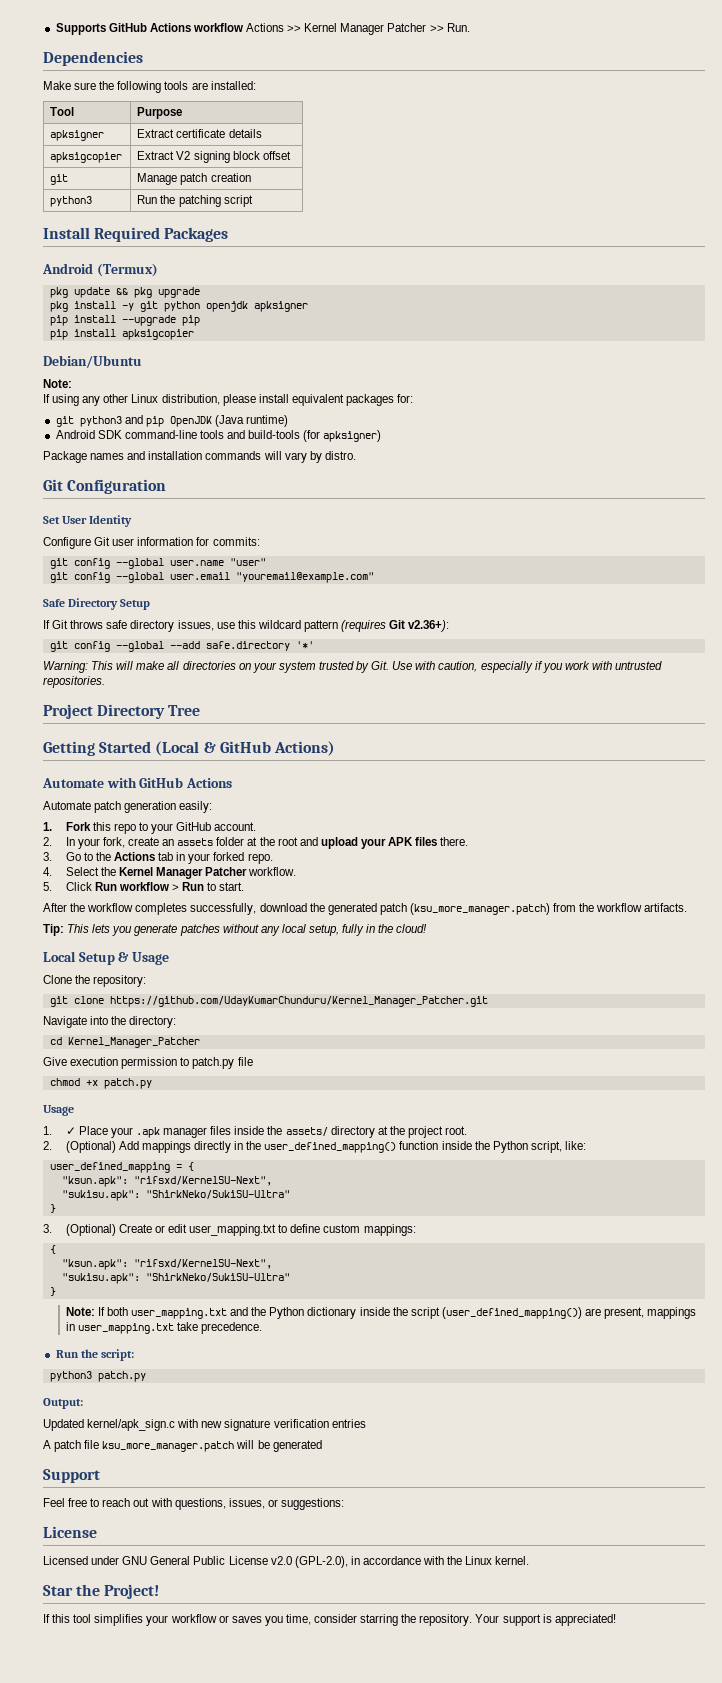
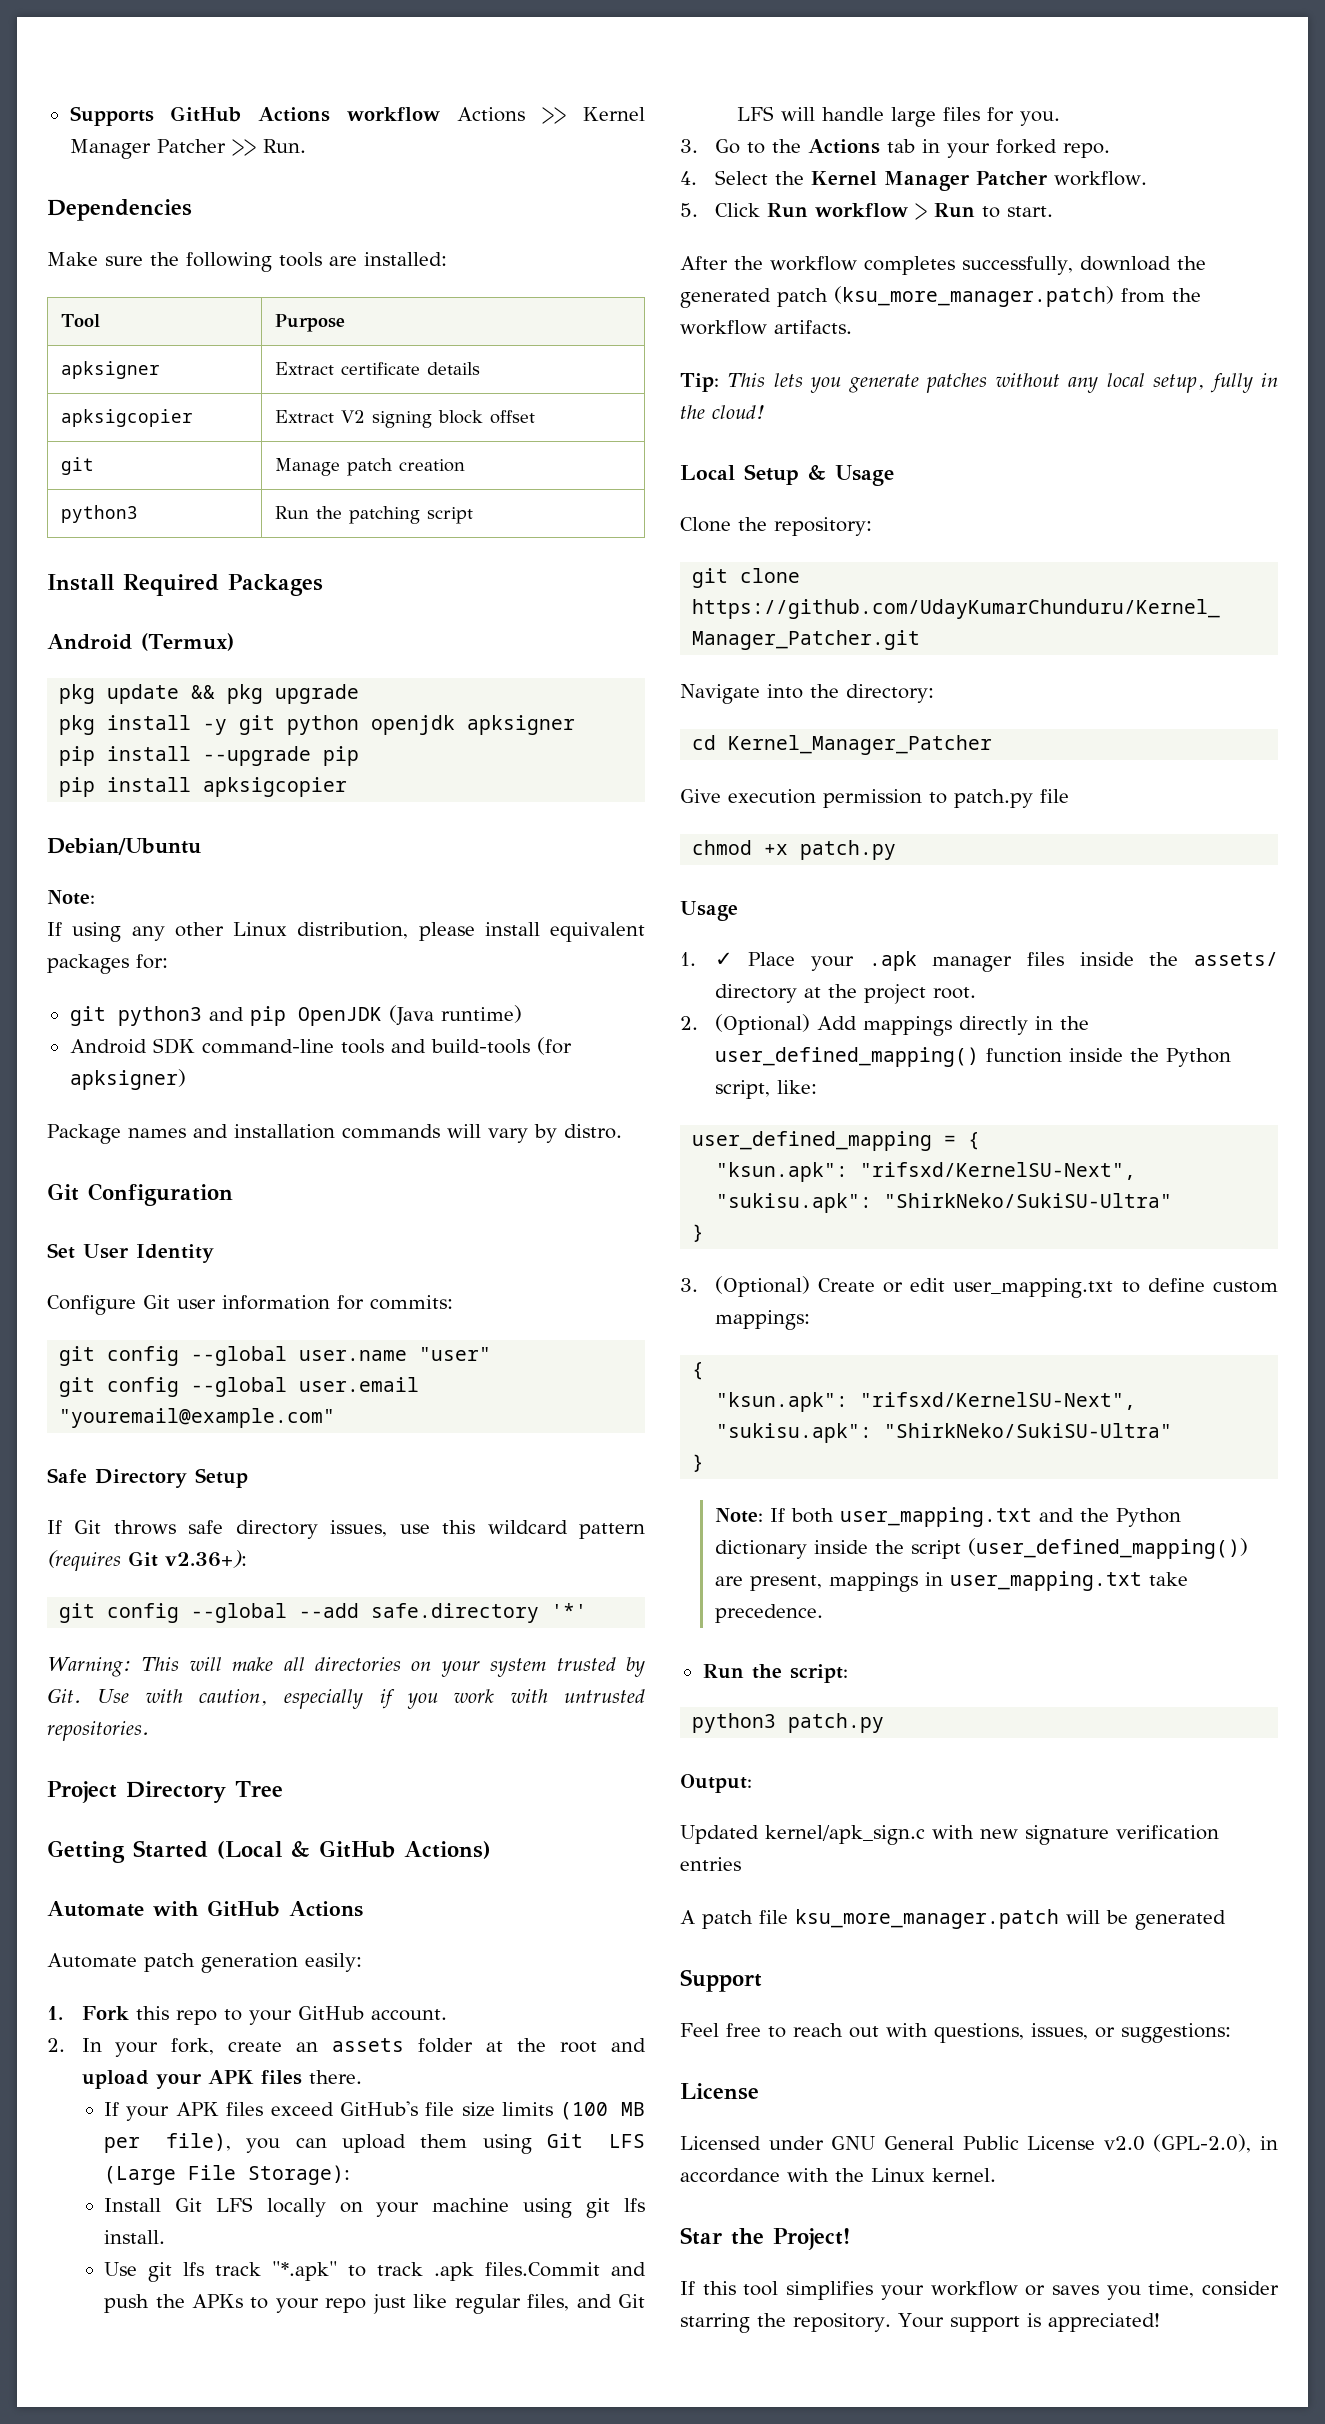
(469, 841) none -> [104,2101,646,2121] [104,2133,645,2154] [104,2165,351,2185] [104,2197,645,2218] [104,2230,166,2244] [104,2261,646,2282] [104,2294,645,2314] [737,106,1061,127] // If your APK files exceed GitHub's file size limits (100 MB per file), you can upload them using Git LFS (Large File Storage): // Install Git LFS locally on your machine using git lfs install. // Use git lfs track "*.apk" to track .apk files.Commit and push the APKs to your repo just like regular files, and Git LFS will handle large files for you.

